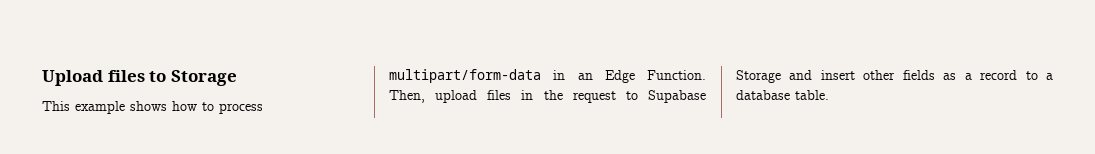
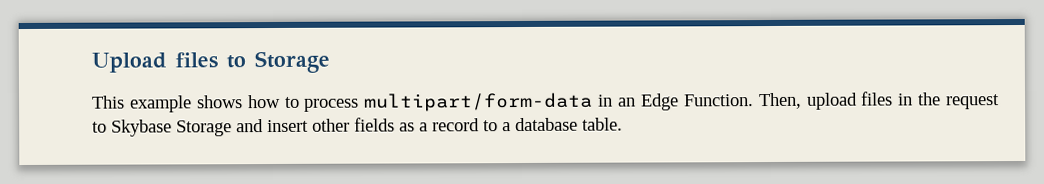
[648,90,706,103] Supabase -> [111,119,172,137] Skybase

